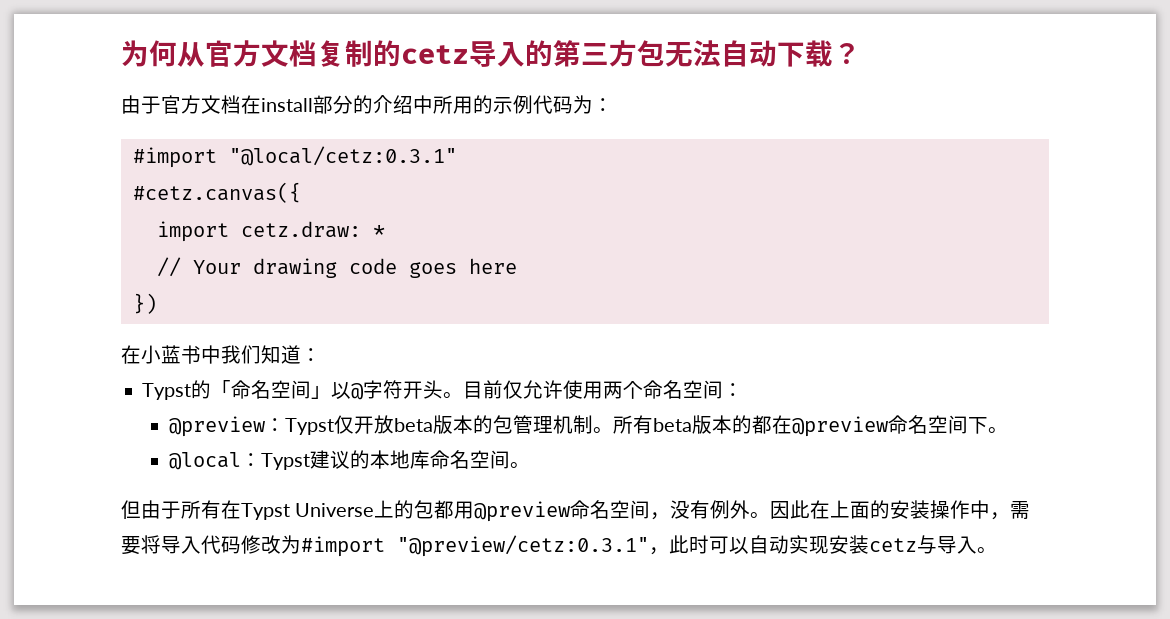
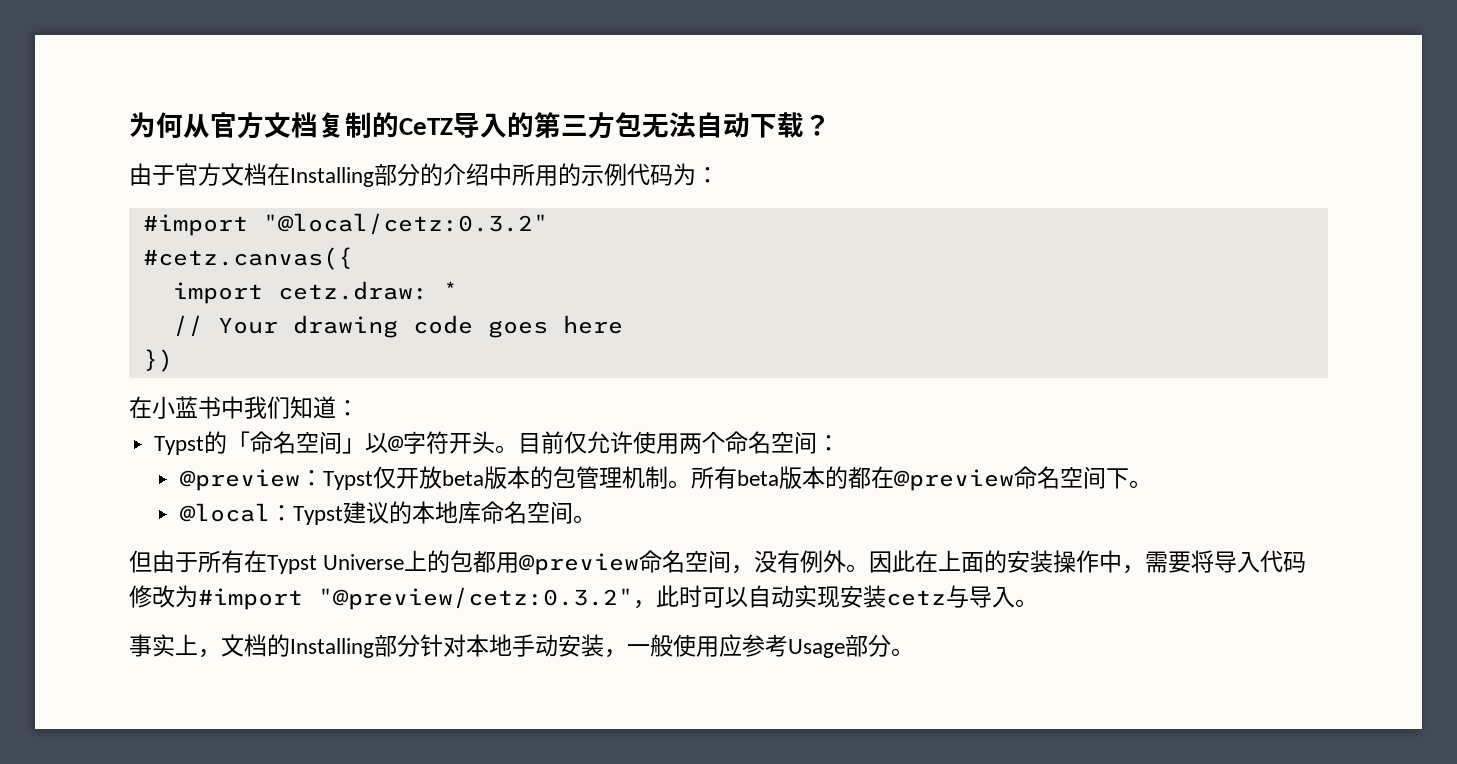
[401,45,469,64] cetz -> [399,118,453,135] CeTZ
[261,98,313,112] install -> [290,167,374,187] Installing
[228,146,457,166] "@local/cetz:0.3.1" -> [262,213,548,235] "@local/cetz:0.3.2"
[397,535,649,557] "@preview/cetz:0.3.1" -> [318,587,633,610] "@preview/cetz:0.3.2"
(997, 550) none -> [129,634,914,658] // 事实上，文档的Installing部分针对本地手动安装，一般使用应参考Usage部分。

